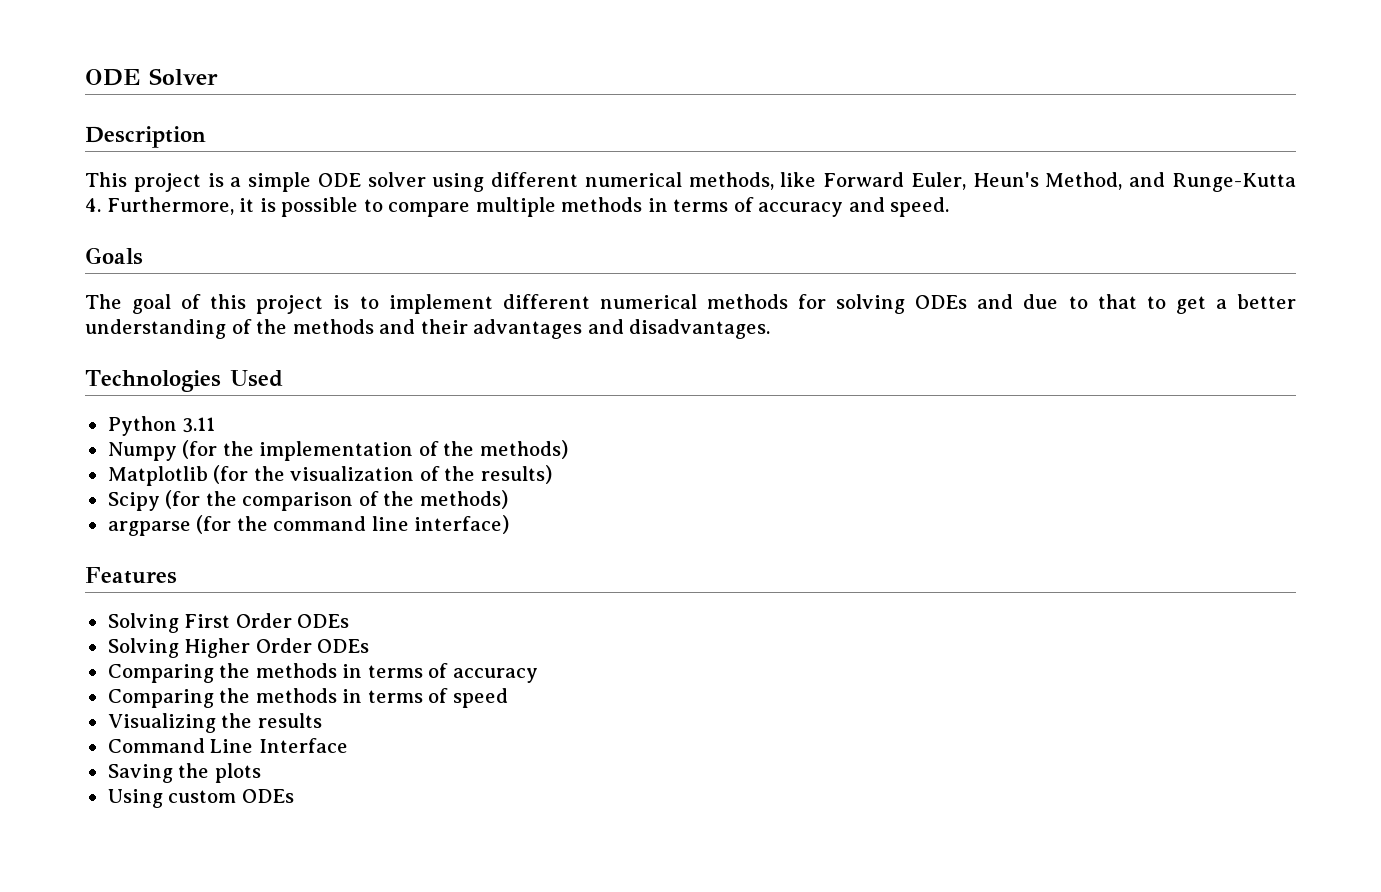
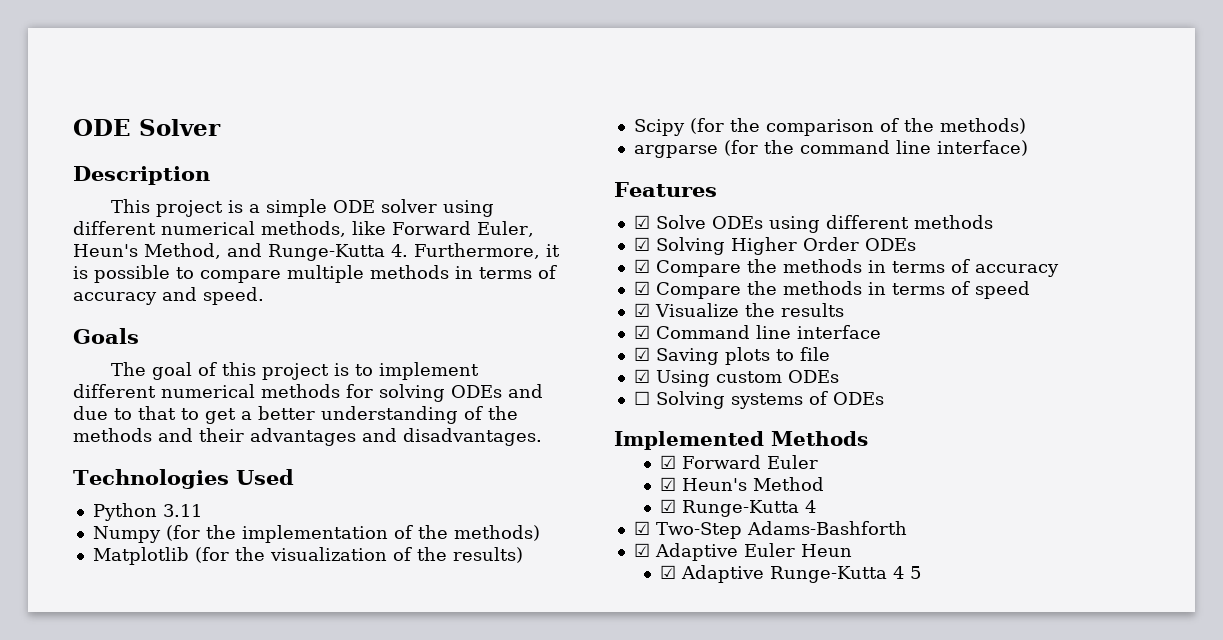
[107,613,350,633] Solving First Order ODEs // -> [633,215,993,233] [633,237,650,251] ☑ Solve ODEs using different methods // ☑
[107,664,214,683] Comparing -> [633,259,741,277] ☑ Compare
[107,689,214,708] Comparing -> [633,281,741,299] ☑ Compare
[107,713,216,733] Visualizing -> [633,303,739,317] ☑ Visualize
[107,738,348,753] [107,763,261,783] [107,789,294,808] Command Line Interface // Saving the plots // Using custom ODEs -> [633,325,881,339] [633,347,830,365] [633,369,839,387] [633,391,884,409] [614,431,868,450] [660,455,819,469] [660,477,825,491] [660,499,817,517] [633,521,907,539] [633,543,852,561] [660,565,922,583] ☑ Command line interface // ☑ Saving plots to file // ☑ Using custom ODEs // ☐ Solving systems of ODEs // Implemented Methods // ☑ Forward Euler // ☑ Heun's Method // ☑ Runge-Kutta 4 // ☑ Two-Step Adams-Bashforth // ☑ Adaptive Euler Heun // ☑ Adaptive Runge-Kutta 4 5

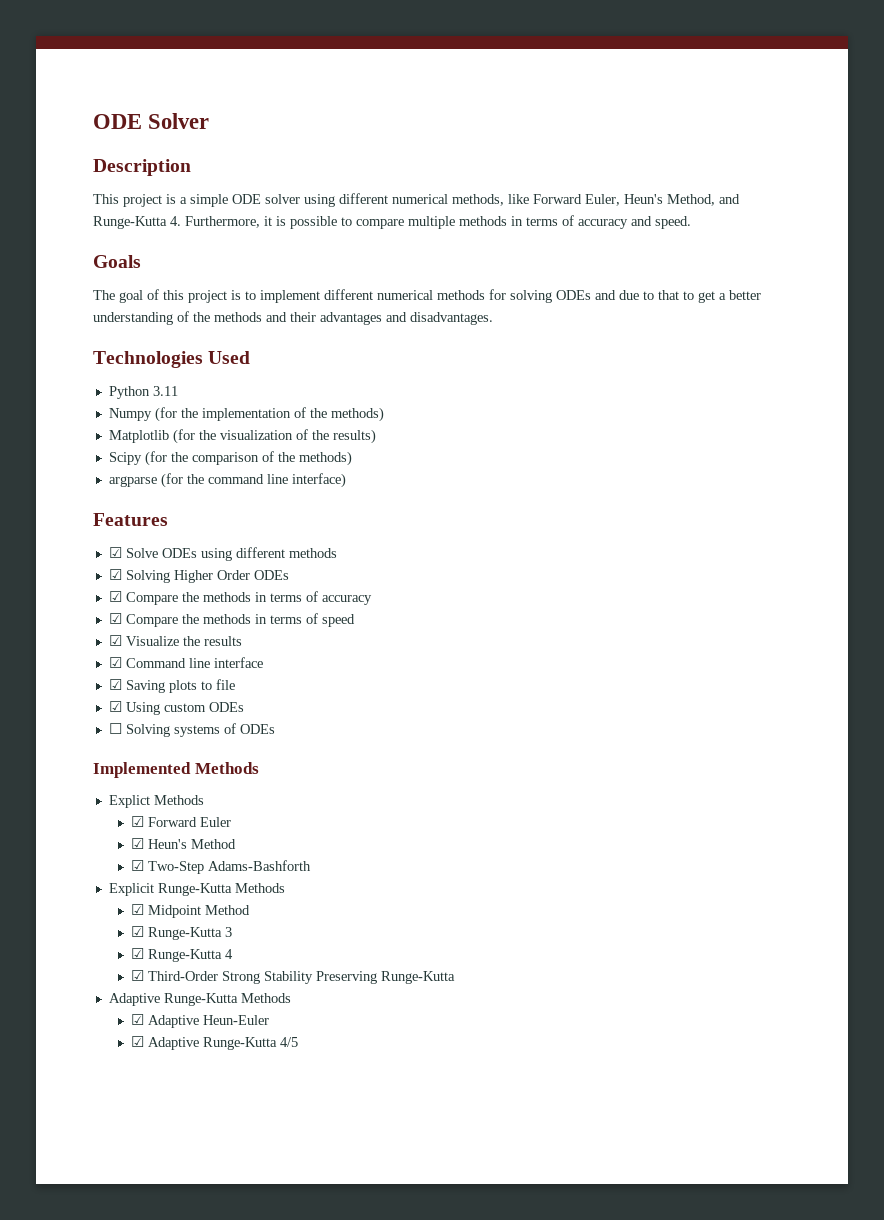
(868, 438) none -> [108,795,204,808] // Explict Methods
[682,500,817,517] [633,521,907,539] [633,543,852,561] Runge-Kutta 4 // ☑ Two-Step Adams-Bashforth // ☑ Adaptive Euler Heun -> [148,860,312,874] [108,883,285,896] [131,904,251,918] [131,926,233,940] [131,948,234,962] [131,970,456,984] [108,993,291,1006] [131,1014,270,1028] Two-Step Adams-Bashforth // Explicit Runge-Kutta Methods // ☑ Midpoint Method // ☑ Runge-Kutta 3 // ☑ Runge-Kutta 4 // ☑ Third-Order Strong Stability Preserving Runge-Kutta // Adaptive Runge-Kutta Methods // ☑ Adaptive Heun-Euler
[893,566,922,579] 4 5 -> [280,1037,299,1047] 4/5

